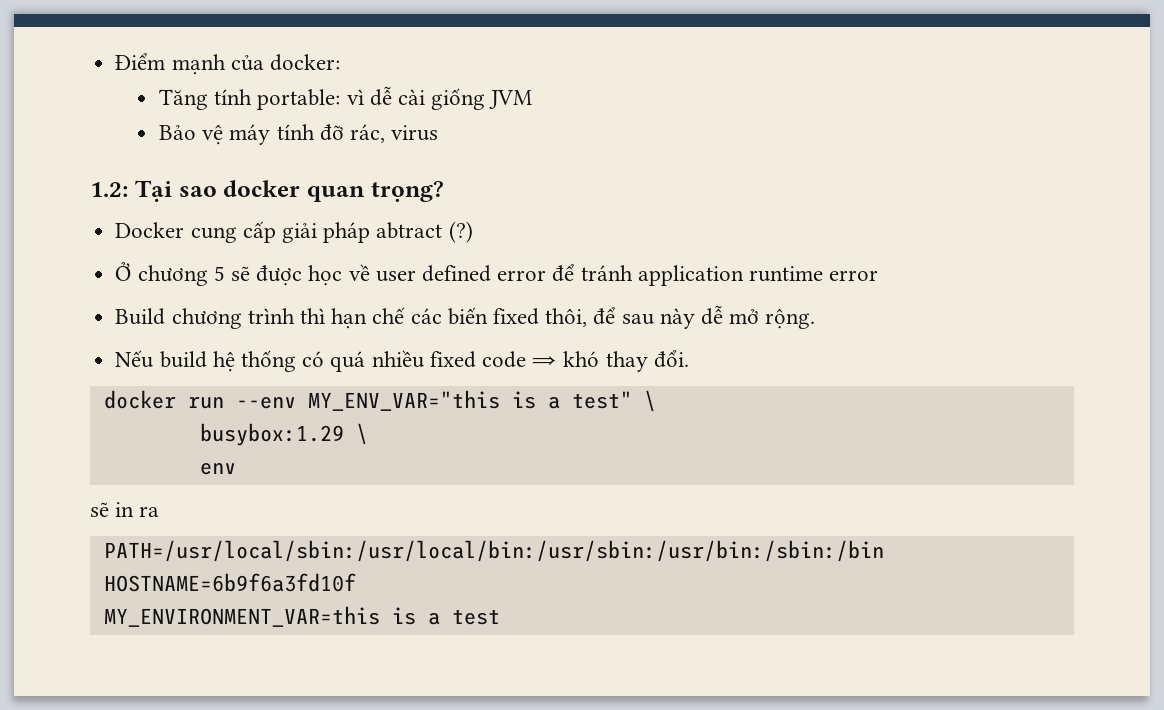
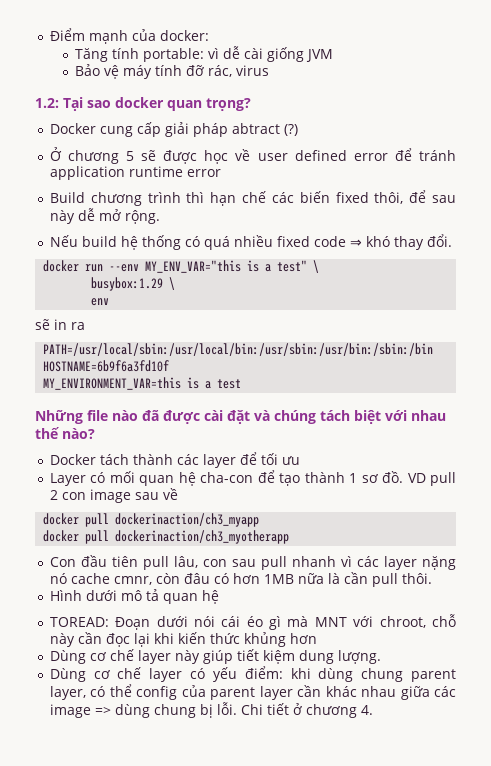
(500, 617) none -> [35,410,446,425] [35,427,95,439] [49,452,300,468] [49,470,456,486] [49,488,178,503] [43,513,260,527] [43,530,290,544] [49,555,456,570] [49,572,432,587] [49,589,219,604] [49,614,456,630] [49,632,317,647] [49,649,381,664] [49,666,456,682] [49,684,456,700] [49,702,373,718] // Những file nào đã được cài đặt và chúng tách biệt với nhau thế nào? // Docker tách thành các layer để tối ưu // Layer có mối quan hệ cha-con để tạo thành 1 sơ đồ. VD pull 2 con image sau về // docker pull dockerinaction/ch3_myapp // docker pull dockerinaction/ch3_myotherapp // Con đầu tiên pull lâu, con sau pull nhanh vì các layer nặng nó cache cmnr, còn đâu có hơn 1MB nữa là cần pull thôi. // Hình dưới mô tả quan hệ // TOREAD: Đoạn dưới nói cái éo gì mà MNT với chroot, chỗ này cần đọc lại khi kiến thức khủng hơn // Dùng cơ chế layer này giúp tiết kiệm dung lượng. // Dùng cơ chế layer có yếu điểm: khi dùng chung parent layer, có thể config của parent layer cần khác nhau giữa các image => dùng chung bị lỗi. Chi tiết ở chương 4.

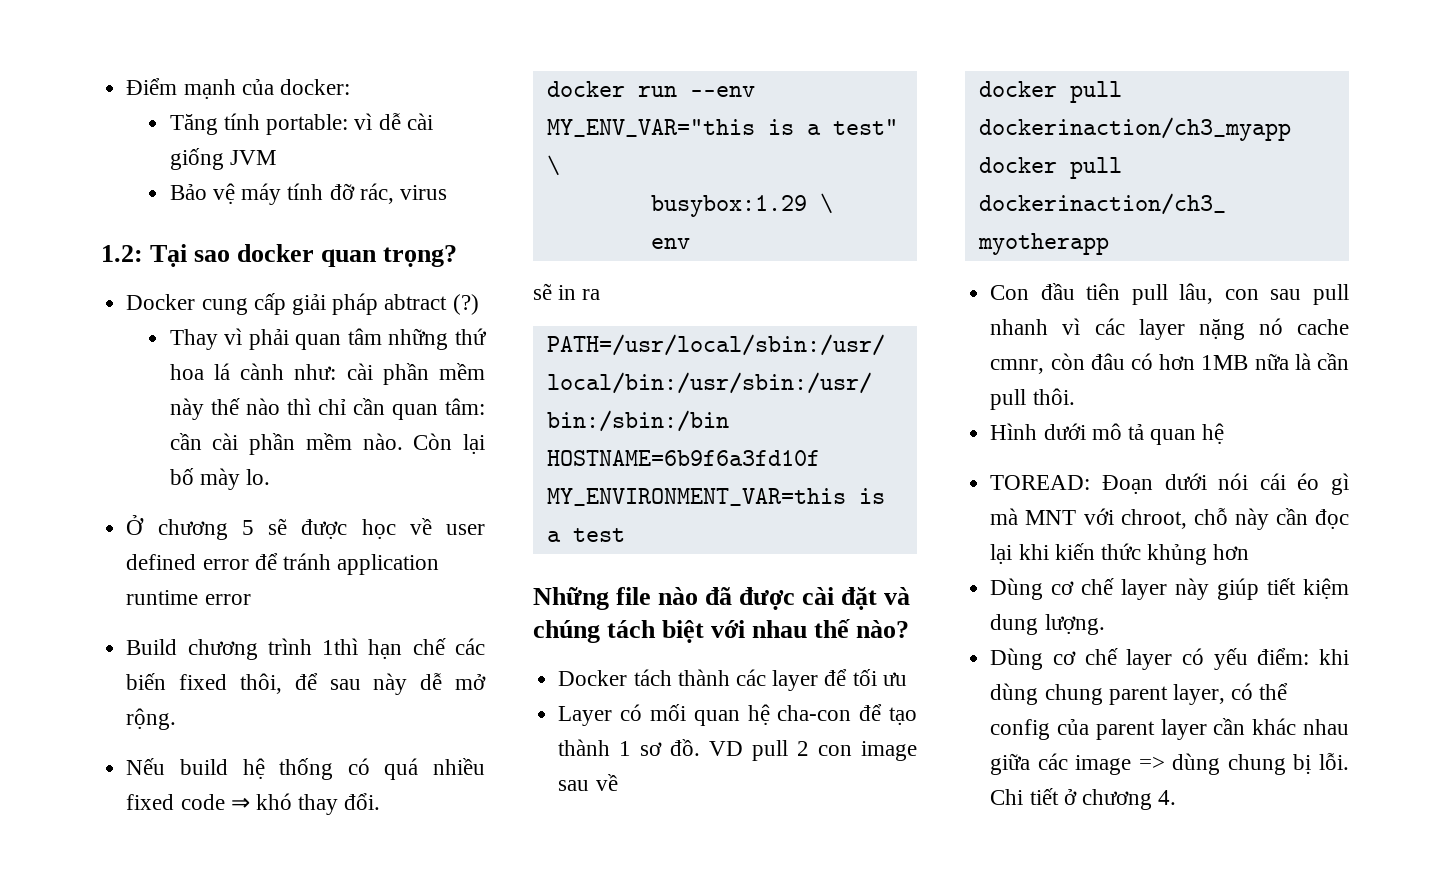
(298, 130) none -> [169,328,487,350] [169,363,485,385] [169,398,485,420] [169,433,485,455] [169,468,271,490] // Thay vì phải quan tâm những thứ hoa lá cành như: cài phần mềm này thế nào thì chỉ cần quan tâm: cần cài phần mềm nào. Còn lại bố mày lo.
[186,192,205,203] thì -> [322,638,359,655] 1thì

